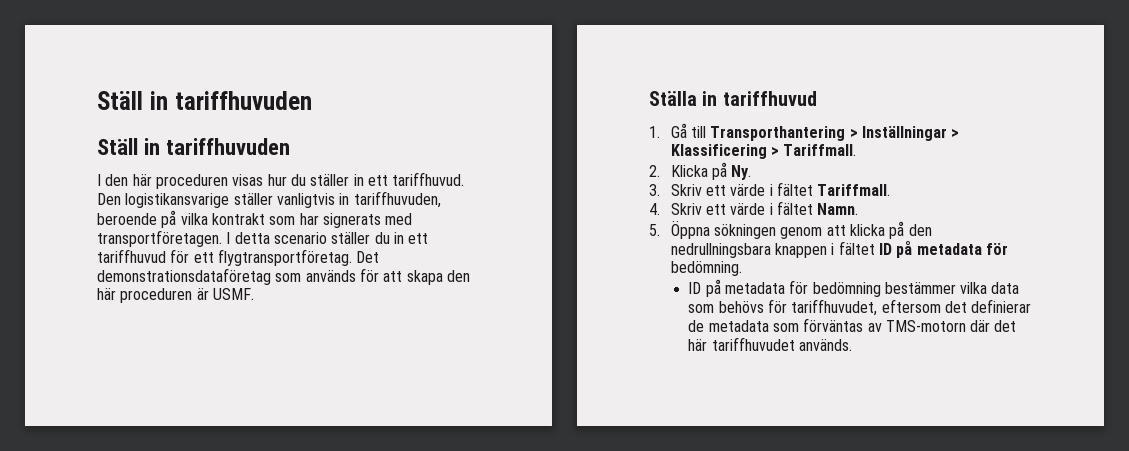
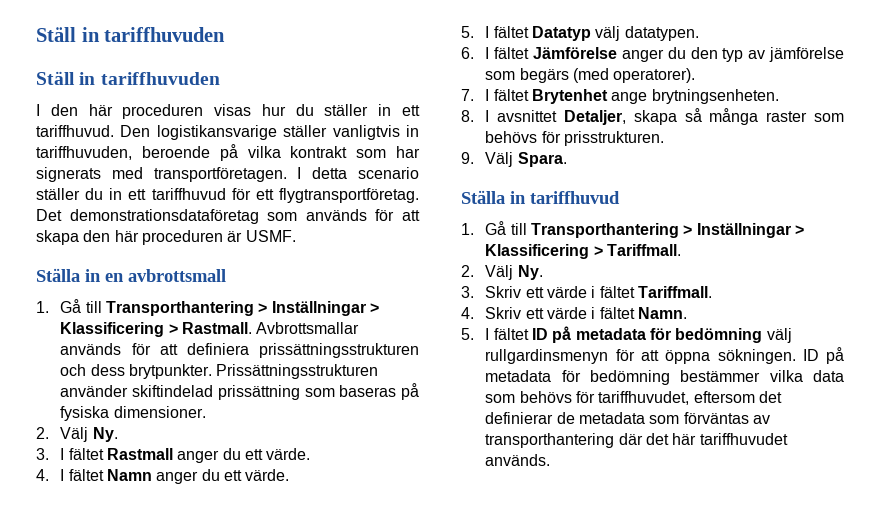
(254, 294) none -> [36,268,226,282] [36,299,380,316] [60,322,360,337] [60,343,419,358] [60,364,379,379] [60,383,419,400] [60,406,206,421] [36,427,118,442] [36,448,311,463] [36,469,290,484] [461,26,699,41] [461,47,845,62] [485,68,696,83] [461,89,779,104] [461,108,844,125] [485,131,665,146] [461,152,567,167] // Ställa in en avbrottsmall // 1. Gå till Transporthantering > Inställningar > Klassificering > Rastmall. Avbrottsmallar används för att definiera prissättningsstrukturen och dess brytpunkter. Prissättningsstrukturen använder skiftindelad prissättning som baseras på fysiska dimensioner. // 2. Välj Ny. // 3. I fältet Rastmall anger du ett värde. // 4. I fältet Namn anger du ett värde. // 5. I fältet Datatyp välj datatypen. // 6. I fältet Jämförelse anger du den typ av jämförelse som begärs (med operatorer). // 7. I fältet Brytenhet ange brytningsenheten. // 8. I avsnittet Detaljer, skapa så många raster som behövs för prisstrukturen. // 9. Välj Spara.
[670,162,727,180] Klicka på -> [485,265,514,280] Välj
[670,220,932,239] [670,243,835,258] Öppna sökningen genom att klicka på den nedrullningsbara knappen i -> [485,328,490,340] I
[670,261,742,276] bedömning. // -> [675,328,792,343] [485,349,796,364] bedömning välj rullgardinsmenyn för att öppna sökningen.
[885,320,966,332] TMS-motorn -> [485,433,615,448] transporthantering

